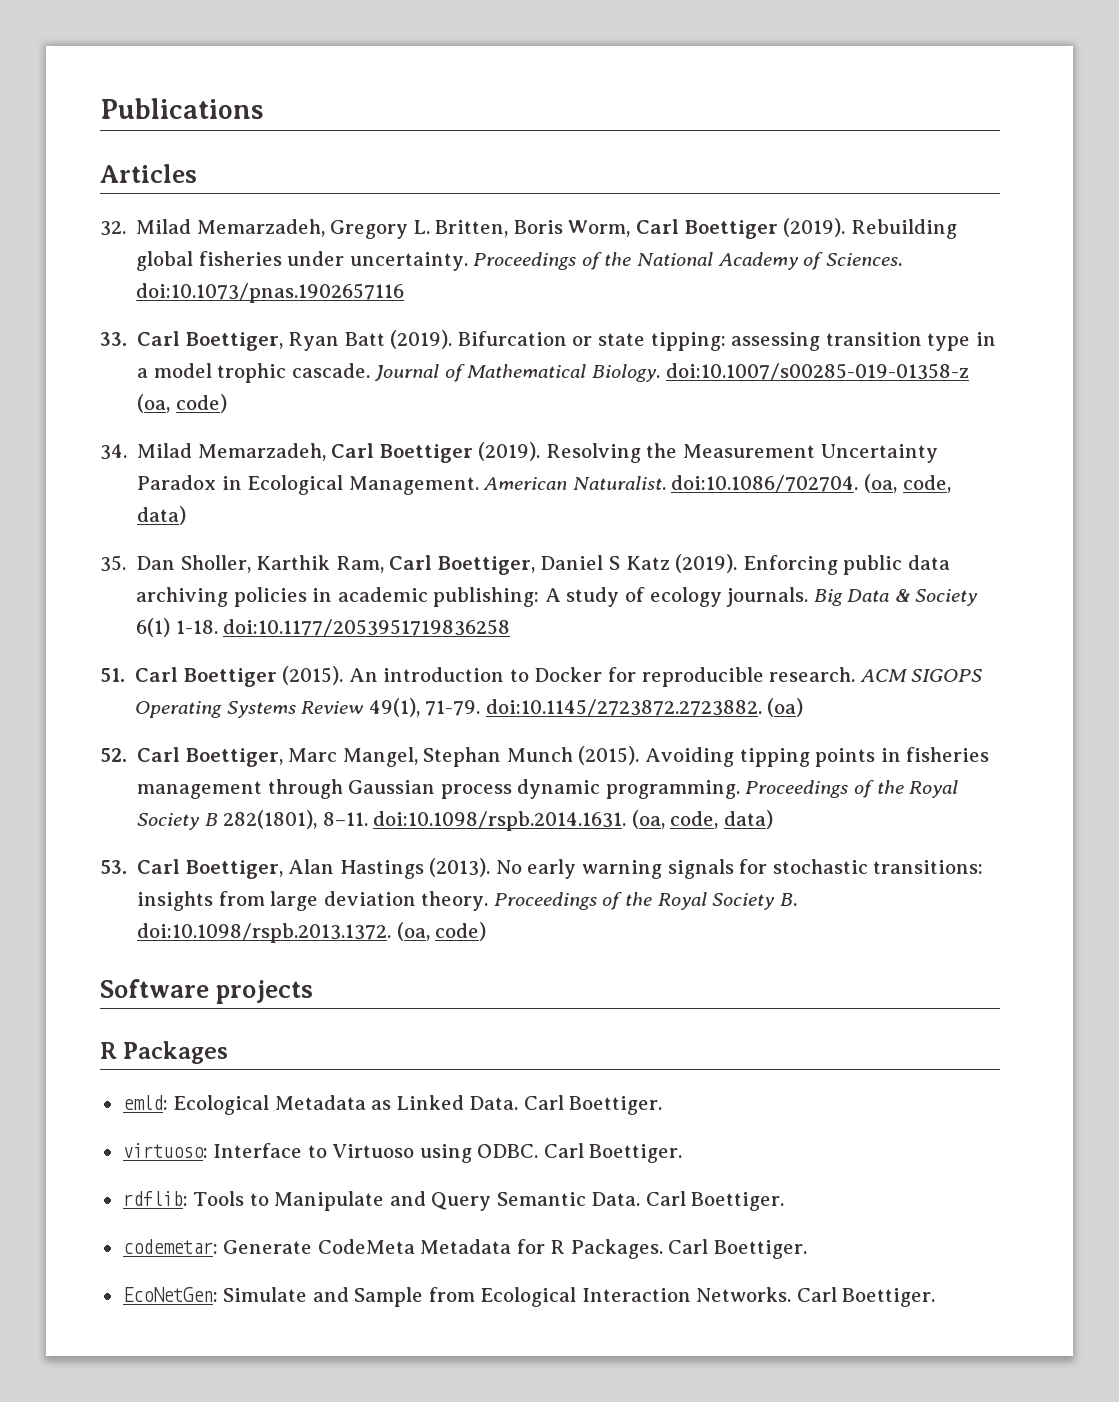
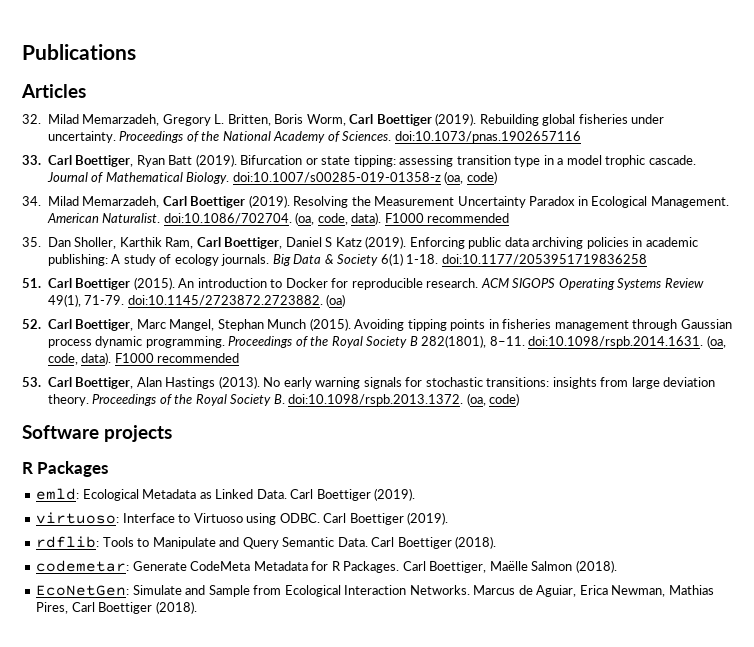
[137,506,187,525] data) -> [351,212,510,225] data). F1000 recommended
[723,810,773,829] data) -> [81,352,240,365] data). F1000 recommended
[569,1096,663,1115] Boettiger. -> [316,488,416,501] Boettiger (2019).
[589,1144,683,1163] Boettiger. -> [349,512,449,525] Boettiger (2019).
[691,1192,785,1211] Boettiger. -> [397,536,497,549] Boettiger (2018).
[713,1240,807,1259] Boettiger. -> [429,560,617,573] Boettiger, Maëlle Salmon (2018).
[796,1287,936,1307] Carl Boettiger. -> [473,585,714,597] [36,601,197,614] Marcus de Aguiar, Erica Newman, Mathias Pires, Carl Boettiger (2018).

